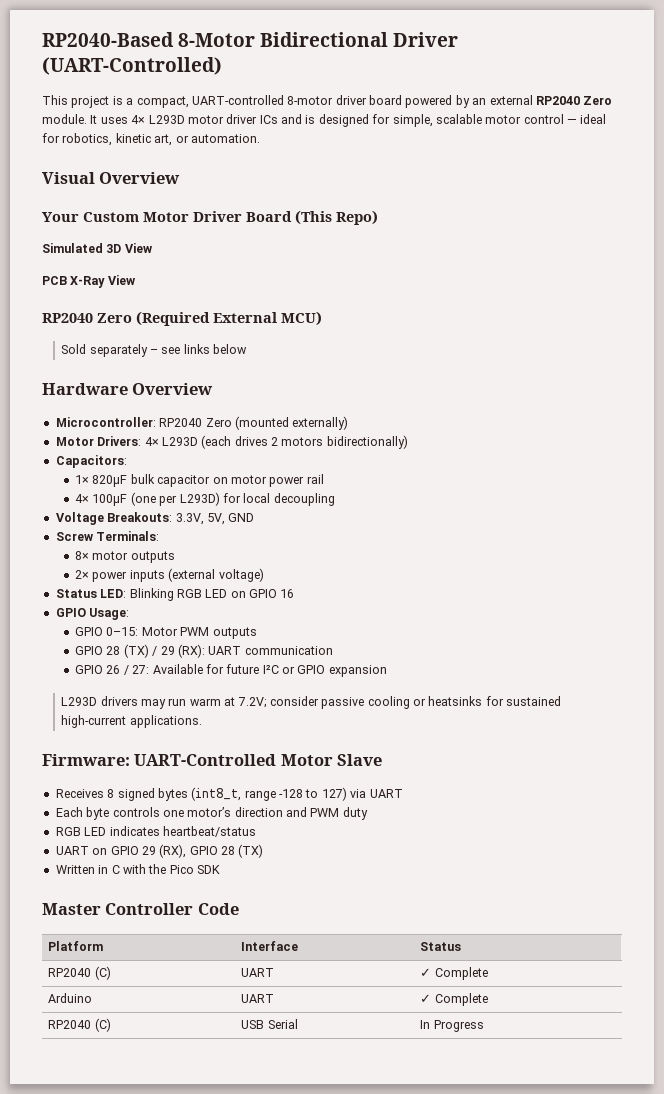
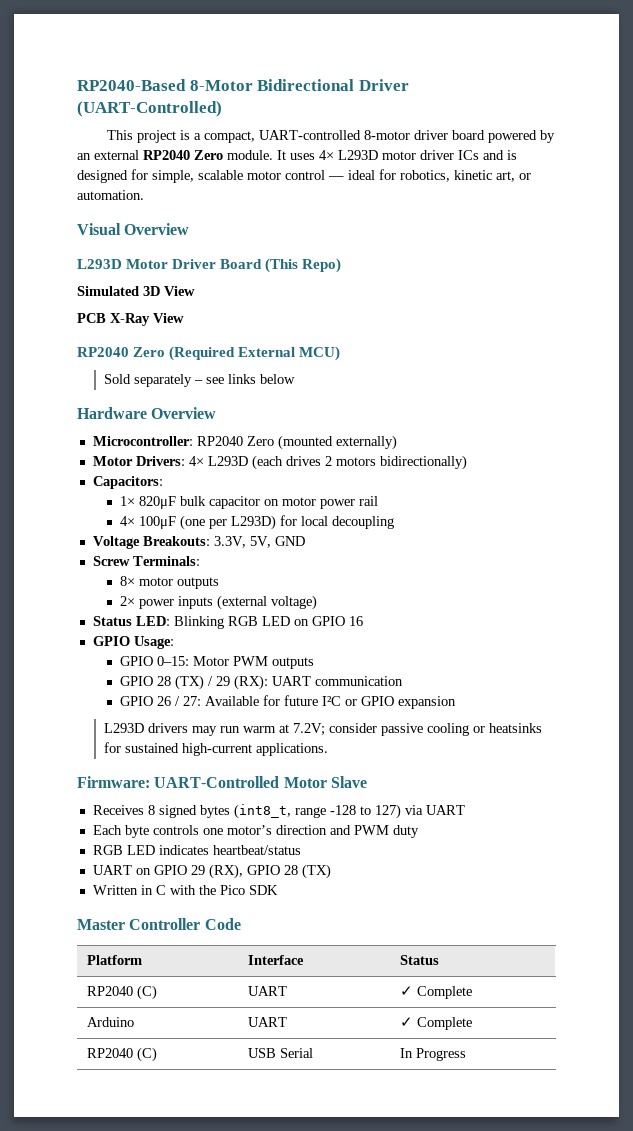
[42,212,139,222] Your Custom -> [77,259,122,269] L293D

